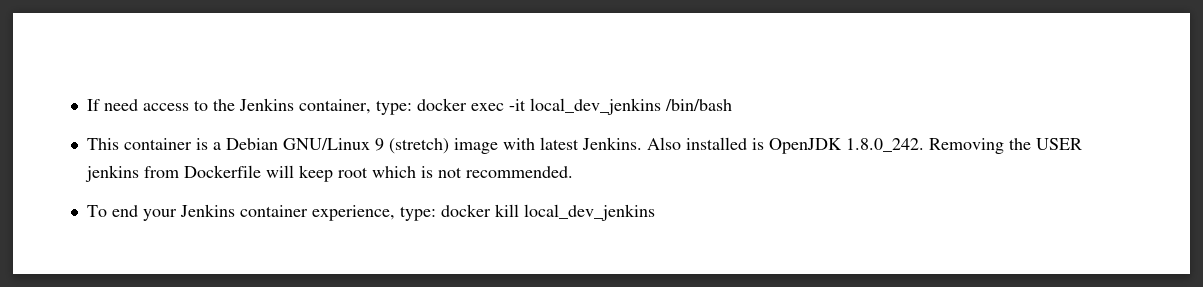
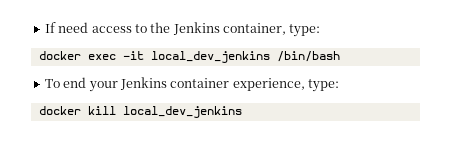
(412, 107) none -> (321, 30) //
[86,137,1082,154] [84,165,573,182] // This container is a Debian GNU/Linux 9 (stretch) image with latest Jenkins. Also installed is OpenJDK 1.8.0_242. Removing the USER jenkins from Dockerfile will keep root which is not recommended. -> (340, 56) none
(436, 213) none -> (339, 85) //

